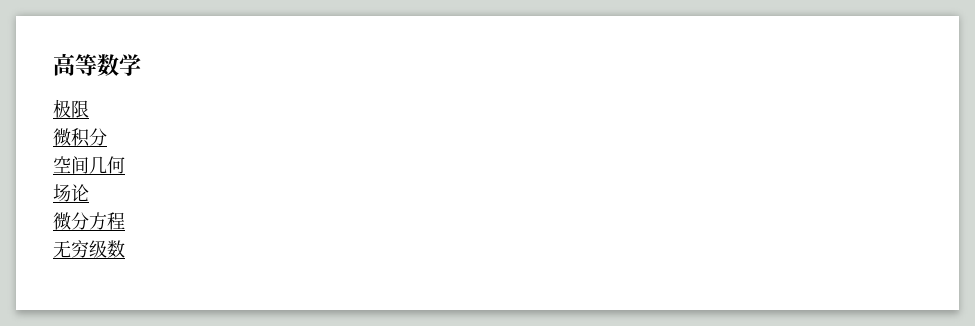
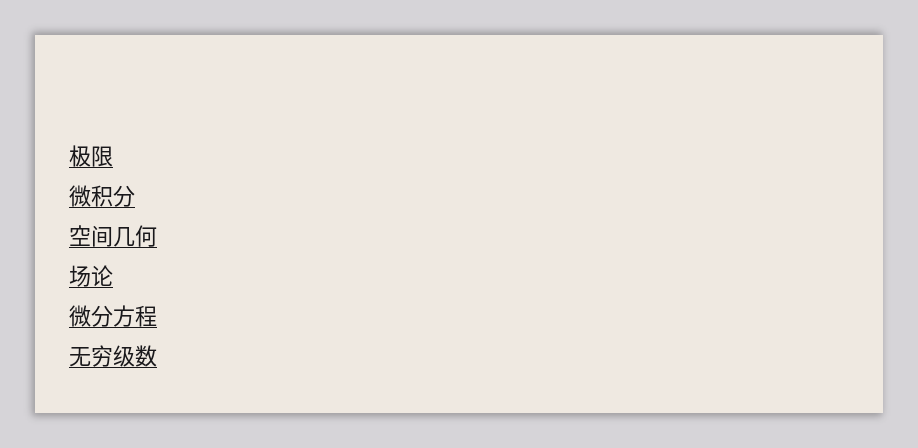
[53,53,141,76] 高等数学 // -> (69, 156) none

